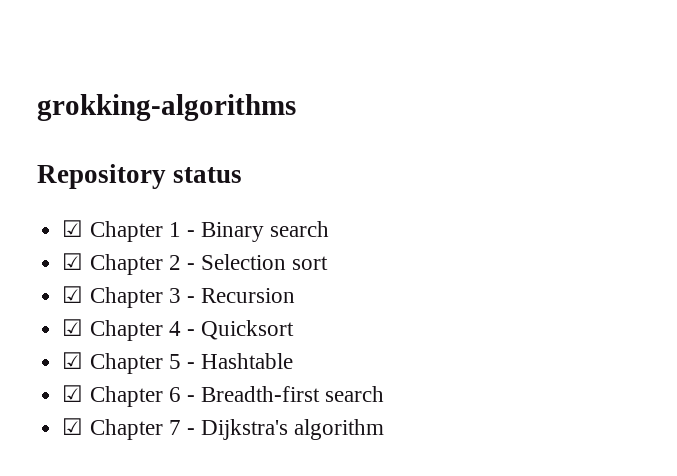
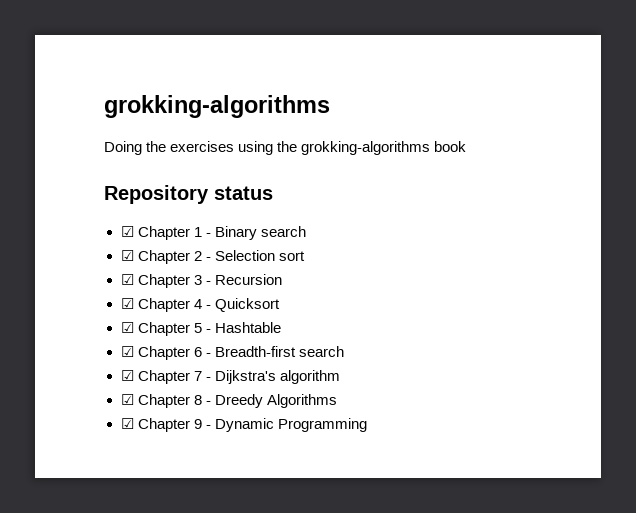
[37,94,296,121] grokking-algorithms -> [104,95,330,118] [104,141,467,155] grokking-algorithms // Doing the exercises using the grokking-algorithms book
(385, 429) none -> [120,394,337,408] [120,418,367,432] // ☑ Chapter 8 - Dreedy Algorithms // ☑ Chapter 9 - Dynamic Programming

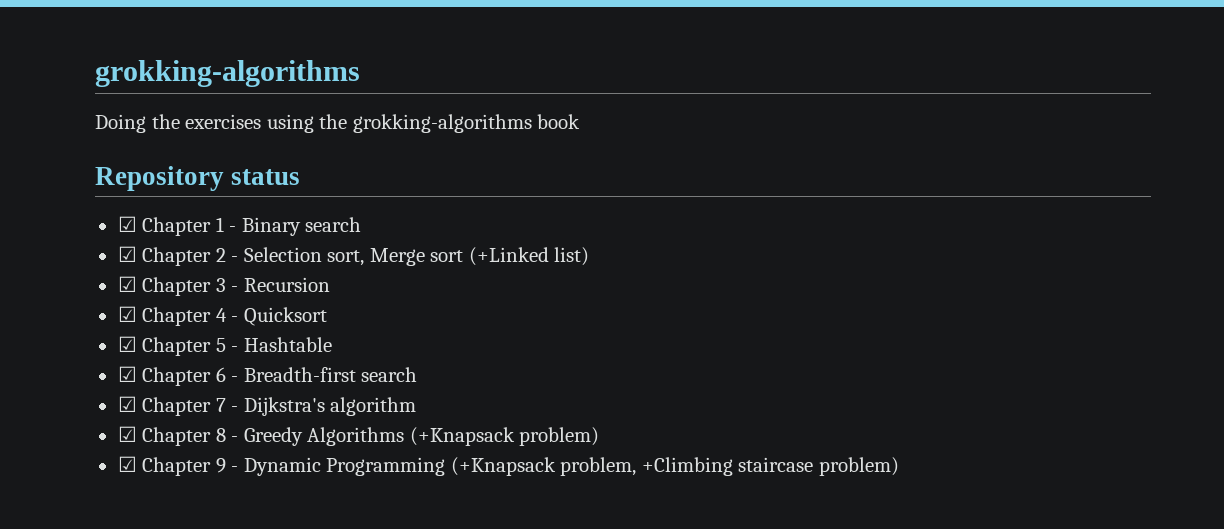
(275, 255) none -> [327,248,425,266] sort, Merge
(305, 256) none -> [468,247,590,266] (+Linked list)
[214,394,263,408] Dreedy -> [243,427,303,446] Greedy
(337, 401) none -> [409,427,600,446] (+Knapsack problem)
(367, 425) none -> [450,457,899,476] (+Knapsack problem, +Climbing staircase problem)

